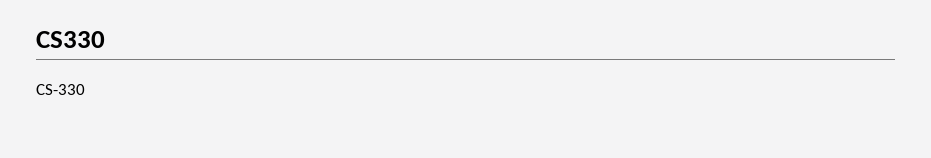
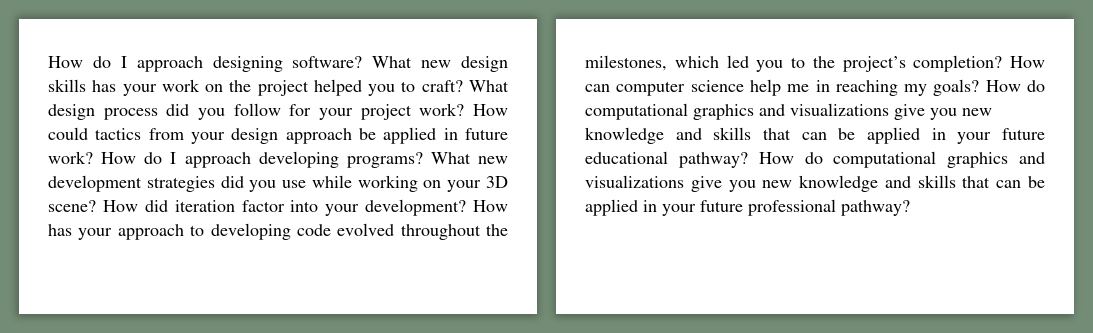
[36,31,105,48] [36,84,85,95] CS330 // CS-330 -> [48,56,508,72] [48,79,509,96] [48,103,508,120] [48,127,508,144] [48,151,508,168] [48,175,508,192] [48,199,508,216] [48,223,508,240] [585,55,1045,72] [585,79,1045,96] [585,103,992,120] [585,127,1045,144] [585,151,1045,168] [585,175,1045,192] [585,199,910,216] How do I approach designing software? What new design skills has your work on the project helped you to craft? What design process did you follow for your project work? How could tactics from your design approach be applied in future work? How do I approach developing programs? What new development strategies did you use while working on your 3D scene? How did iteration factor into your development? How has your approach to developing code evolved throughout the milestones, which led you to the project’s completion? How can computer science help me in reaching my goals? How do computational graphics and visualizations give you new knowledge and skills that can be applied in your future educational pathway? How do computational graphics and visualizations give you new knowledge and skills that can be applied in your future professional pathway?

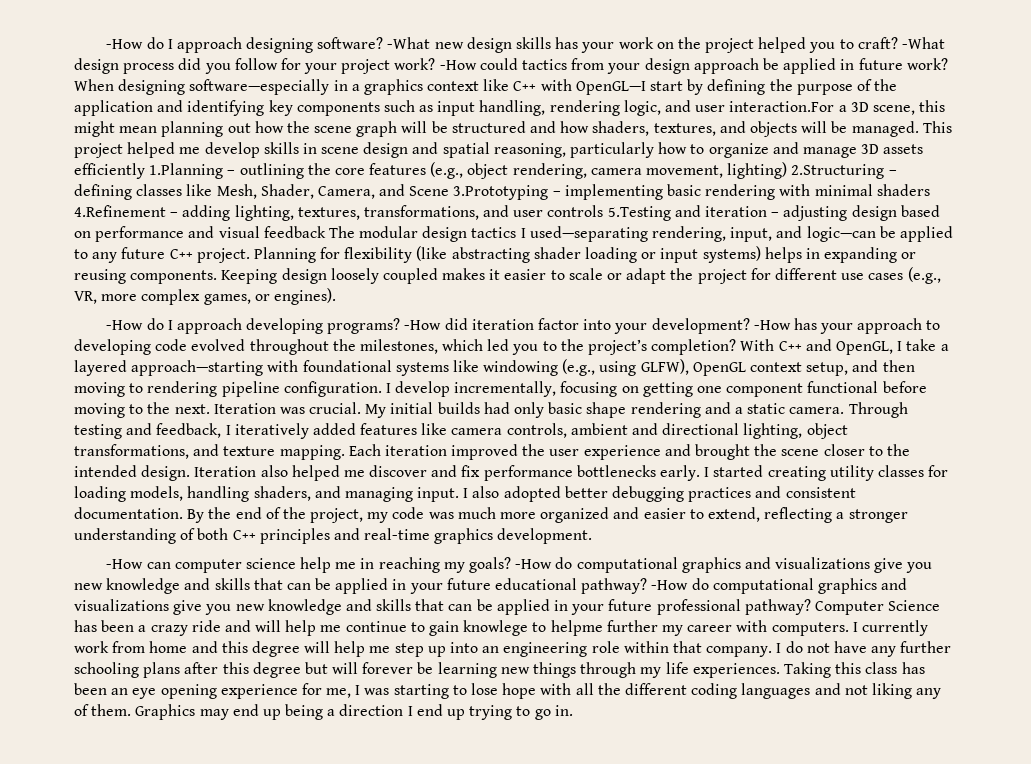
[48,56,83,68] How -> [106,39,144,49] -How
[372,56,413,68] What -> [387,37,431,49] -What
[468,80,509,92] What -> [902,37,946,49] -What
[473,104,508,116] How -> [439,60,477,70] -How
[101,152,137,164] How -> [74,79,898,95] [74,100,946,116] [74,121,952,137] [74,142,924,158] [74,162,897,179] [74,184,930,200] [74,205,940,221] [74,226,953,242] [74,246,917,263] [74,267,941,284] [74,288,336,305] [106,320,144,330] When designing software—especially in a graphics context like C++ with OpenGL—I start by defining the purpose of the application and identifying key components such as input handling, rendering logic, and user interaction.For a 3D scene, this might mean planning out how the scene graph will be structured and how shaders, textures, and objects will be managed. This project helped me develop skills in scene design and spatial reasoning, particularly how to organize and manage 3D assets efficiently 1.Planning – outlining the core features (e.g., object rendering, camera movement, lighting) 2.Structuring – defining classes like Mesh, Shader, Camera, and Scene 3.Prototyping – implementing basic rendering with minimal shaders 4.Refinement – adding lighting, textures, transformations, and user controls 5.Testing and iteration – adjusting design based on performance and visual feedback The modular design tactics I used—separating rendering, input, and logic—can be applied to any future C++ project. Planning for flexibility (like abstracting shader loading or input systems) helps in expanding or reusing components. Keeping design loosely coupled makes it easier to scale or adapt the project for different use cases (e.g., VR, more complex games, or engines). // -How
[430,152,508,164] [48,175,508,192] [48,200,138,212] What new development strategies did you use while working on your 3D scene? How -> [404,320,442,330] -How
[473,200,508,212] How -> [753,320,791,330] -How
[1010,56,1045,68] How -> [740,339,949,355] [74,359,915,376] [74,381,927,397] [74,402,908,418] [74,423,848,439] [74,444,910,460] [74,465,949,481] [74,486,856,502] [74,507,908,523] [74,528,593,544] [106,559,144,569] With C++ and OpenGL, I take a layered approach—starting with foundational systems like windowing (e.g., using GLFW), OpenGL context setup, and then moving to rendering pipeline configuration. I develop incrementally, focusing on getting one component functional before moving to the next. Iteration was crucial. My initial builds had only basic shape rendering and a static camera. Through testing and feedback, I iteratively added features like camera controls, ambient and directional lighting, object transformations, and texture mapping. Each iteration improved the user experience and brought the scene closer to the intended design. Iteration also helped me discover and fix performance bottlenecks early. I started creating utility classes for loading models, handling shaders, and managing input. I also adopted better debugging practices and consistent documentation. By the end of the project, my code was much more organized and easier to extend, reflecting a stronger understanding of both C++ principles and real-time graphics development. // -How
[985,80,1021,92] How -> [515,559,553,569] -How
[758,152,794,164] How -> [651,580,689,590] -How
(910, 208) none -> [814,600,941,615] [74,620,928,636] [74,641,952,657] [74,662,925,678] [74,683,942,699] [74,704,573,720] Computer Science has been a crazy ride and will help me continue to gain knowlege to helpme further my career with computers. I currently work from home and this degree will help me step up into an engineering role within that company. I do not have any further schooling plans after this degree but will forever be learning new things through my life experiences. Taking this class has been an eye opening experience for me, I was starting to lose hope with all the different coding languages and not liking any of them. Graphics may end up being a direction I end up trying to go in.

